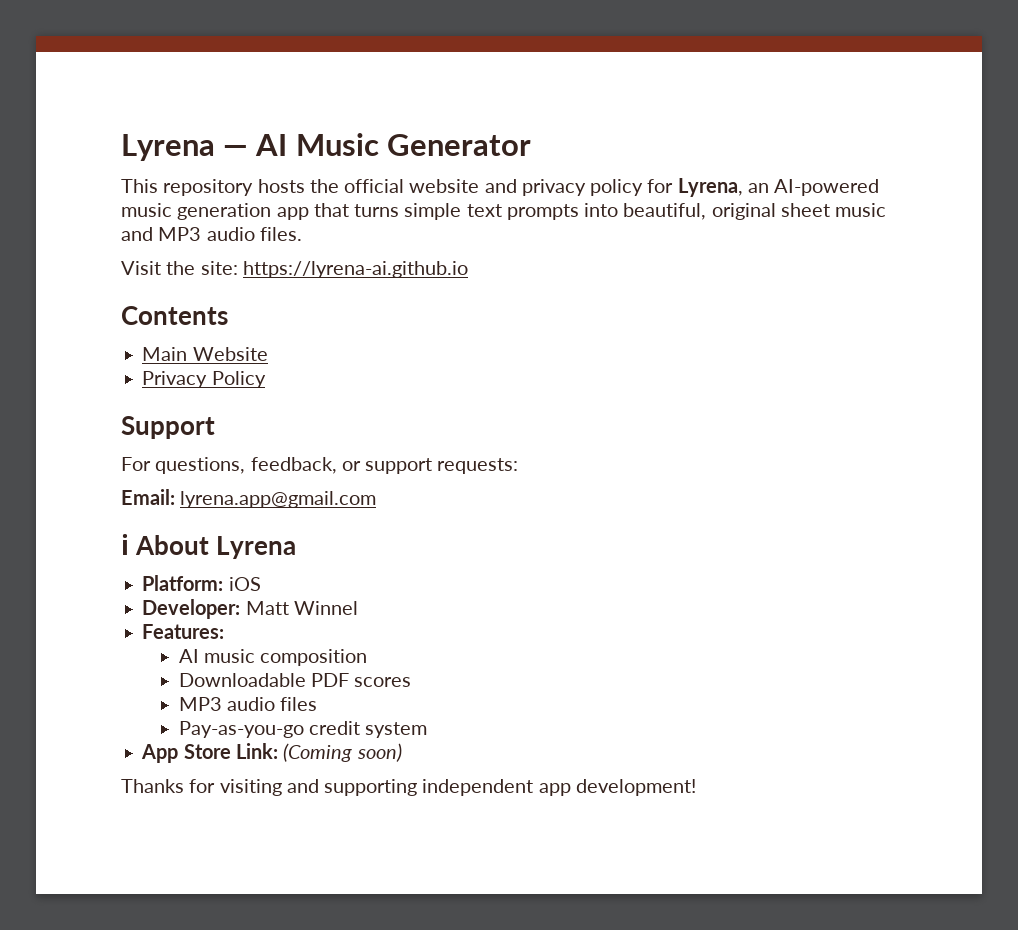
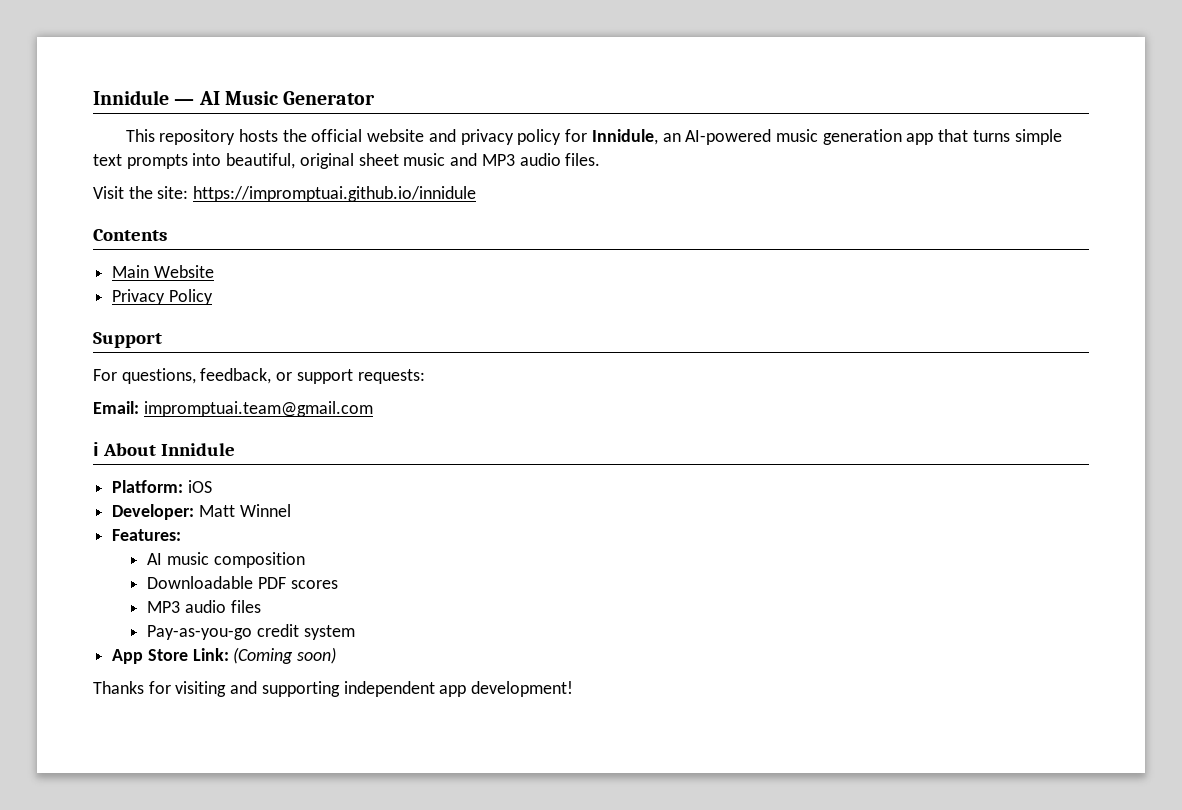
[121,134,215,161] Lyrena -> [93,90,169,105] Innidule
[677,178,743,197] Lyrena, -> [591,129,658,145] Innidule,
[242,261,468,278] https://lyrena-ai.github.io -> [193,186,477,202] https://impromptuai.github.io/innidule
[180,491,377,508] lyrena.app@gmail.com -> [143,401,373,417] impromptuai.team@gmail.com
[216,536,297,559] Lyrena -> [160,443,235,456] Innidule

